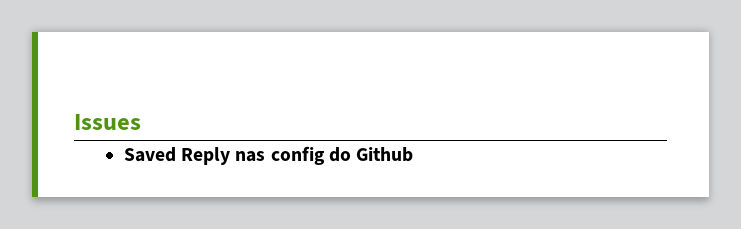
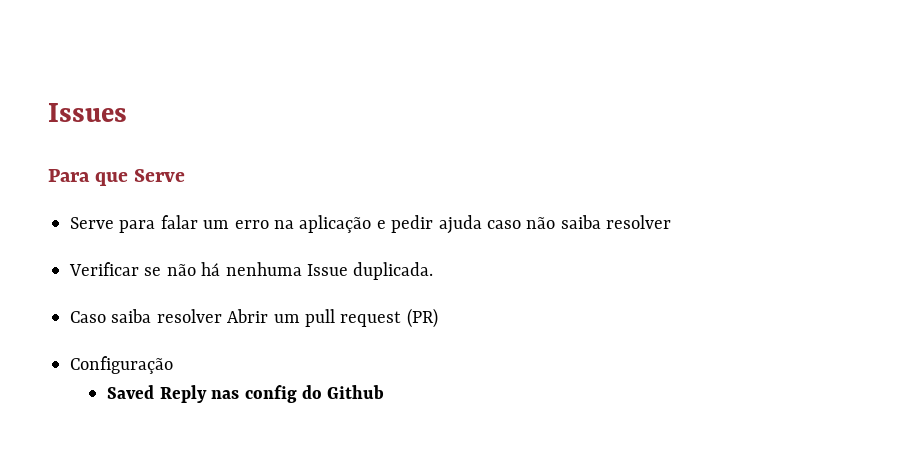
(141, 122) none -> [48,169,186,186] [70,215,672,234] [69,262,434,280] [70,308,438,328] [70,356,173,374] // Para que Serve // Serve para falar um erro na aplicação e pedir ajuda caso não saiba resolver // Verificar se não há nenhuma Issue duplicada. // Caso saiba resolver Abrir um pull request (PR) // Configuração

